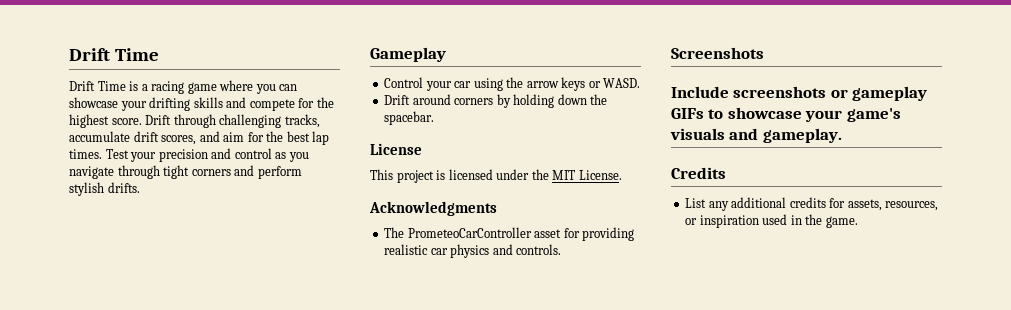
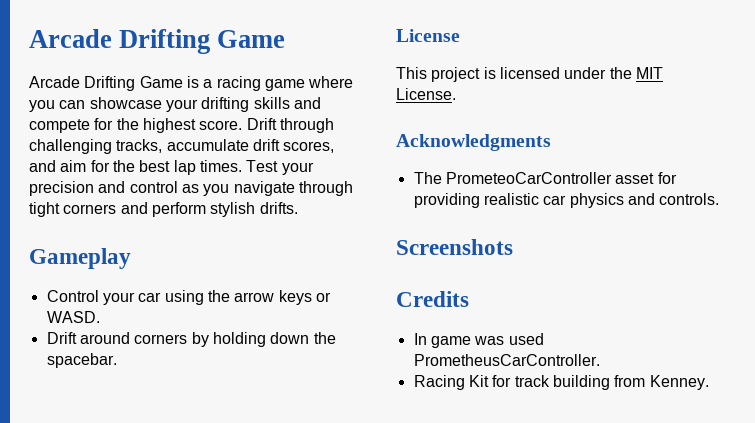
[69,48,159,61] [69,81,126,91] Drift Time // Drift Time -> [29,29,286,54] [29,76,183,91] Arcade Drifting Game // Arcade Drifting Game
[671,86,928,101] [671,107,901,122] [670,128,842,143] [671,167,726,179] [685,197,939,211] [685,214,858,228] Include screenshots or gameplay GIFs to showcase your game's visuals and gameplay. // Credits // List any additional credits for assets, resources, or inspiration used in the game. -> [396,291,469,307] [413,333,544,348] [413,354,600,366] [413,375,709,390] Credits // In game was used PrometheusCarController. // Racing Kit for track building from Kenney.

